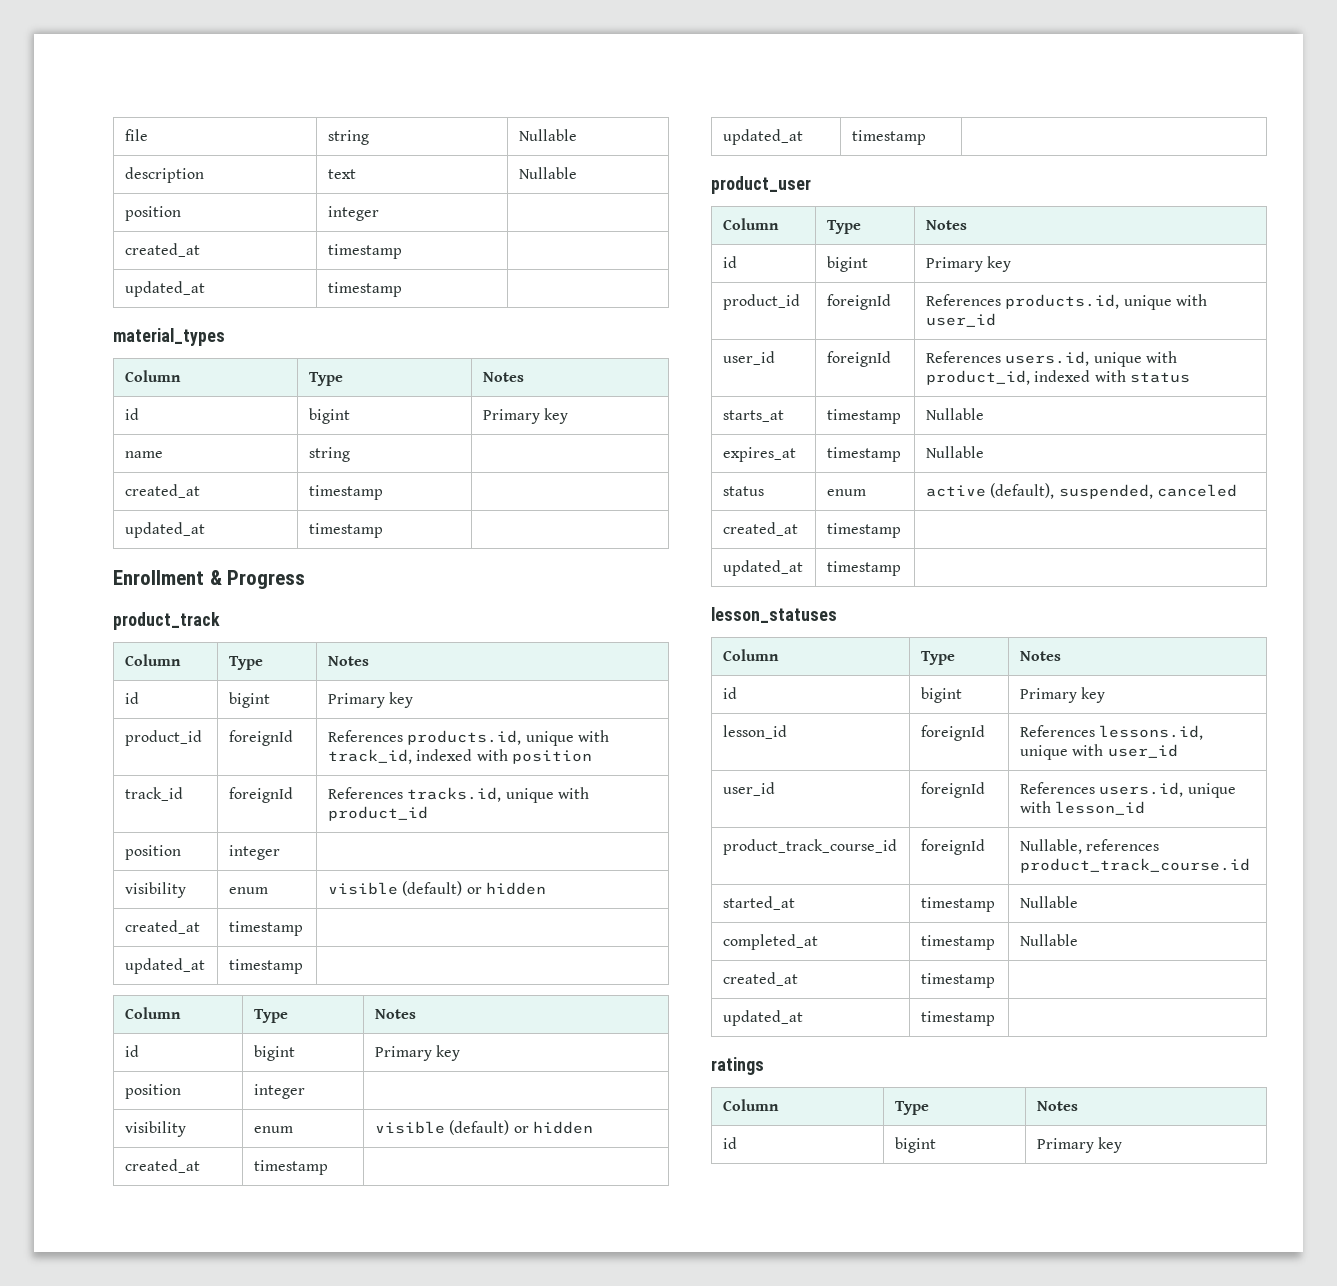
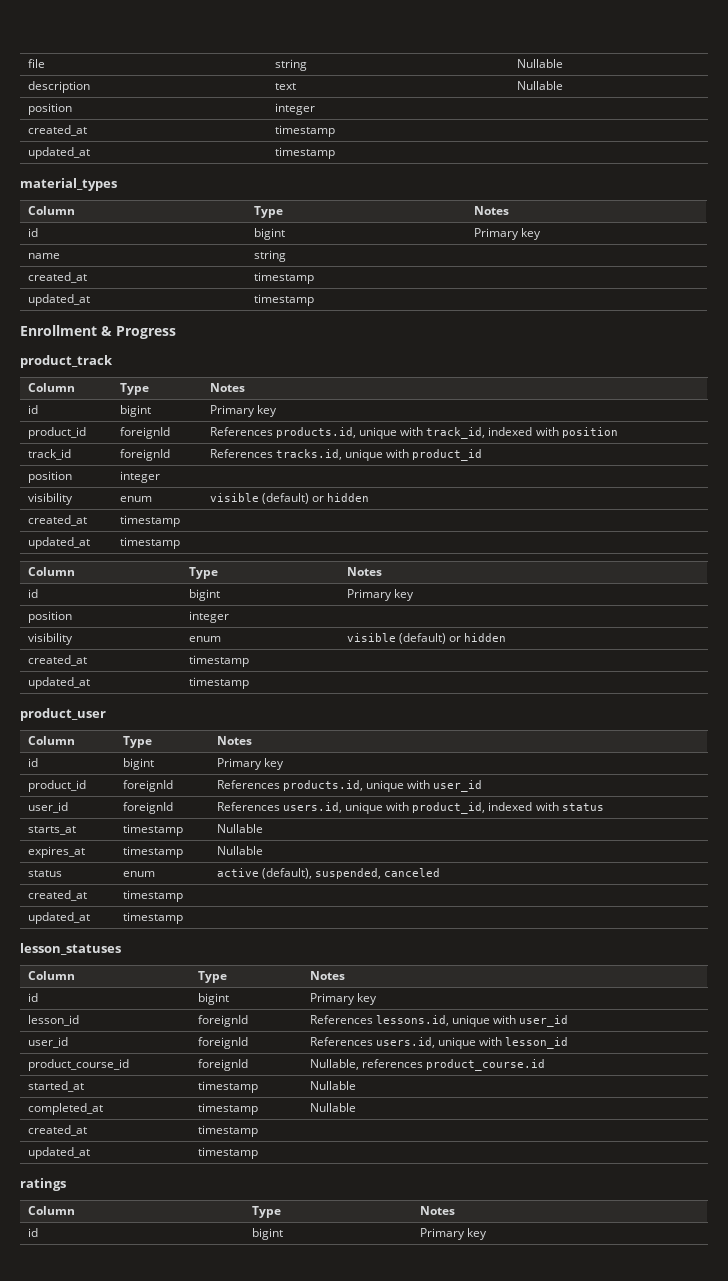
[722,839,897,855] product_track_course_id -> [27,1059,129,1071] product_course_id
[1019,858,1250,873] product_track_course.id -> [426,1059,546,1071] product_course.id

